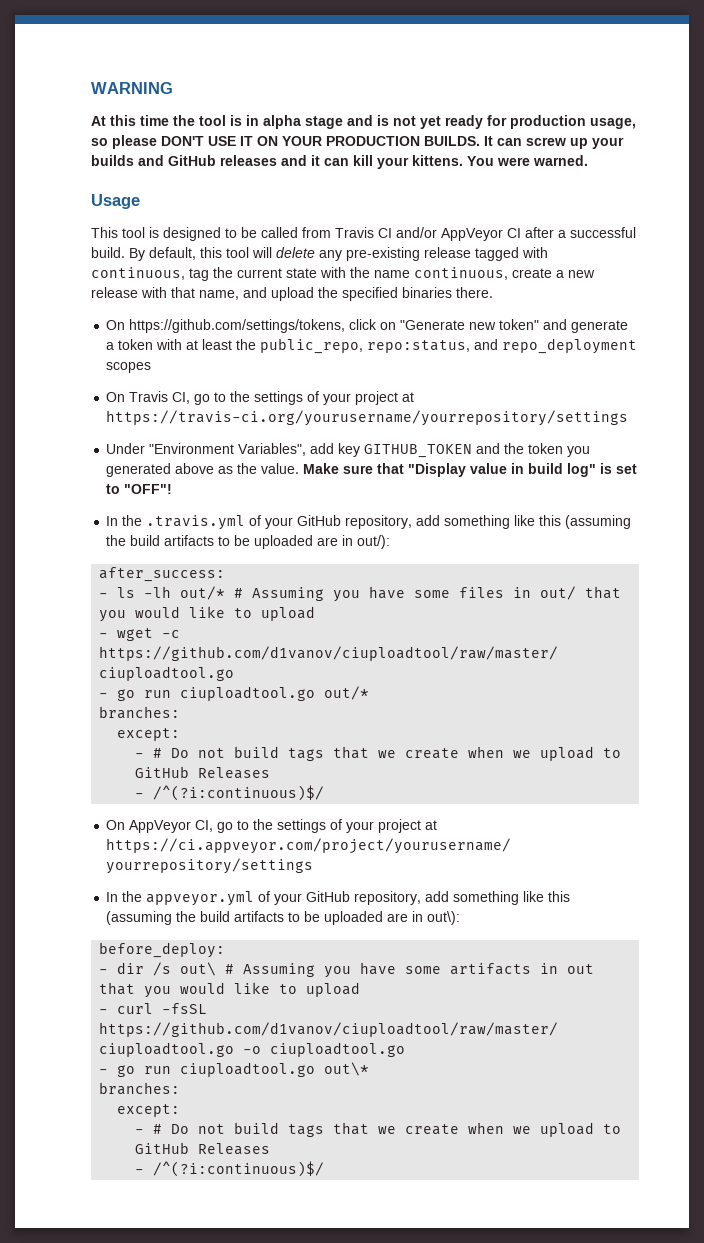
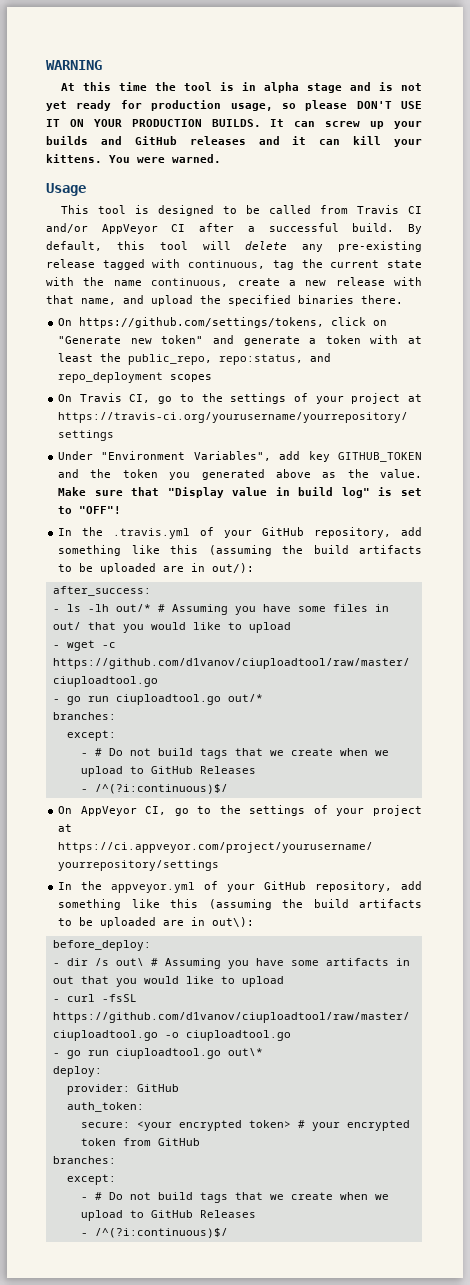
(370, 1069) none -> [52,1066,102,1077] [66,1084,179,1095] [66,1102,144,1112] [80,1120,410,1131] [80,1138,200,1146] // deploy: // provider: GitHub // auth_token: // secure: <your encrypted token> # your encrypted token from GitHub

